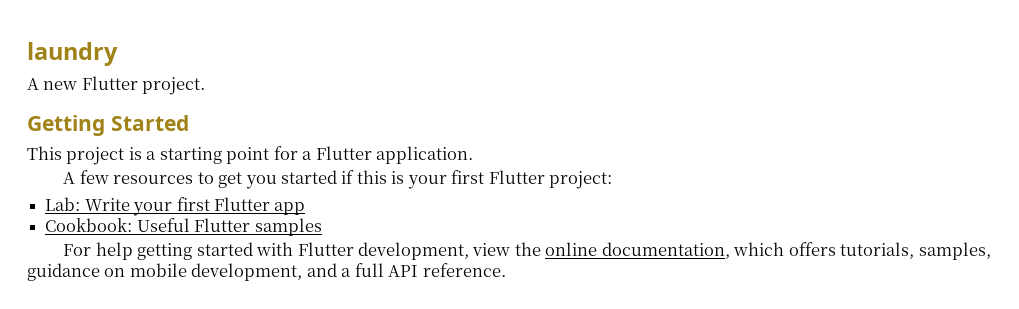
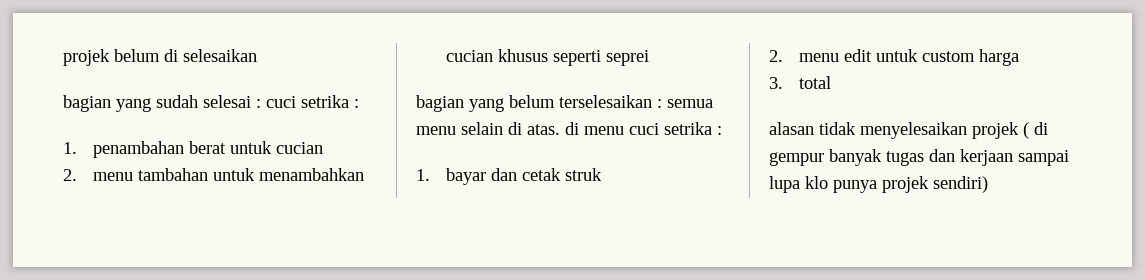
[27,42,118,66] [27,76,206,95] [27,115,189,136] [27,146,474,165] [63,170,613,189] [45,197,306,216] [45,218,322,236] [63,242,991,260] [27,263,506,281] laundry // A new Flutter project. // Getting Started // This project is a starting point for a Flutter application. // A few resources to get you started if this is your first Flutter project: // Lab: Write your first Flutter app // Cookbook: Useful Flutter samples // For help getting started with Flutter development, view the online documentation, which offers tutorials, samples, guidance on mobile development, and a full API reference. -> [63,49,257,66] [63,95,359,112] [63,141,324,158] [63,168,365,181] [446,49,650,66] [416,95,713,112] [416,122,722,135] [416,168,603,185] [769,49,1020,66] [769,76,832,89] [769,122,1048,139] [769,149,1069,166] [769,176,988,193] projek belum di selesaikan // bagian yang sudah selesai : cuci setrika : // 1. penambahan berat untuk cucian // 2. menu tambahan untuk menambahkan cucian khusus seperti seprei // bagian yang belum terselesaikan : semua menu selain di atas. di menu cuci setrika : // 1. bayar dan cetak struk // 2. menu edit untuk custom harga // 3. total // alasan tidak menyelesaikan projek ( di gempur banyak tugas dan kerjaan sampai lupa klo punya projek sendiri)

